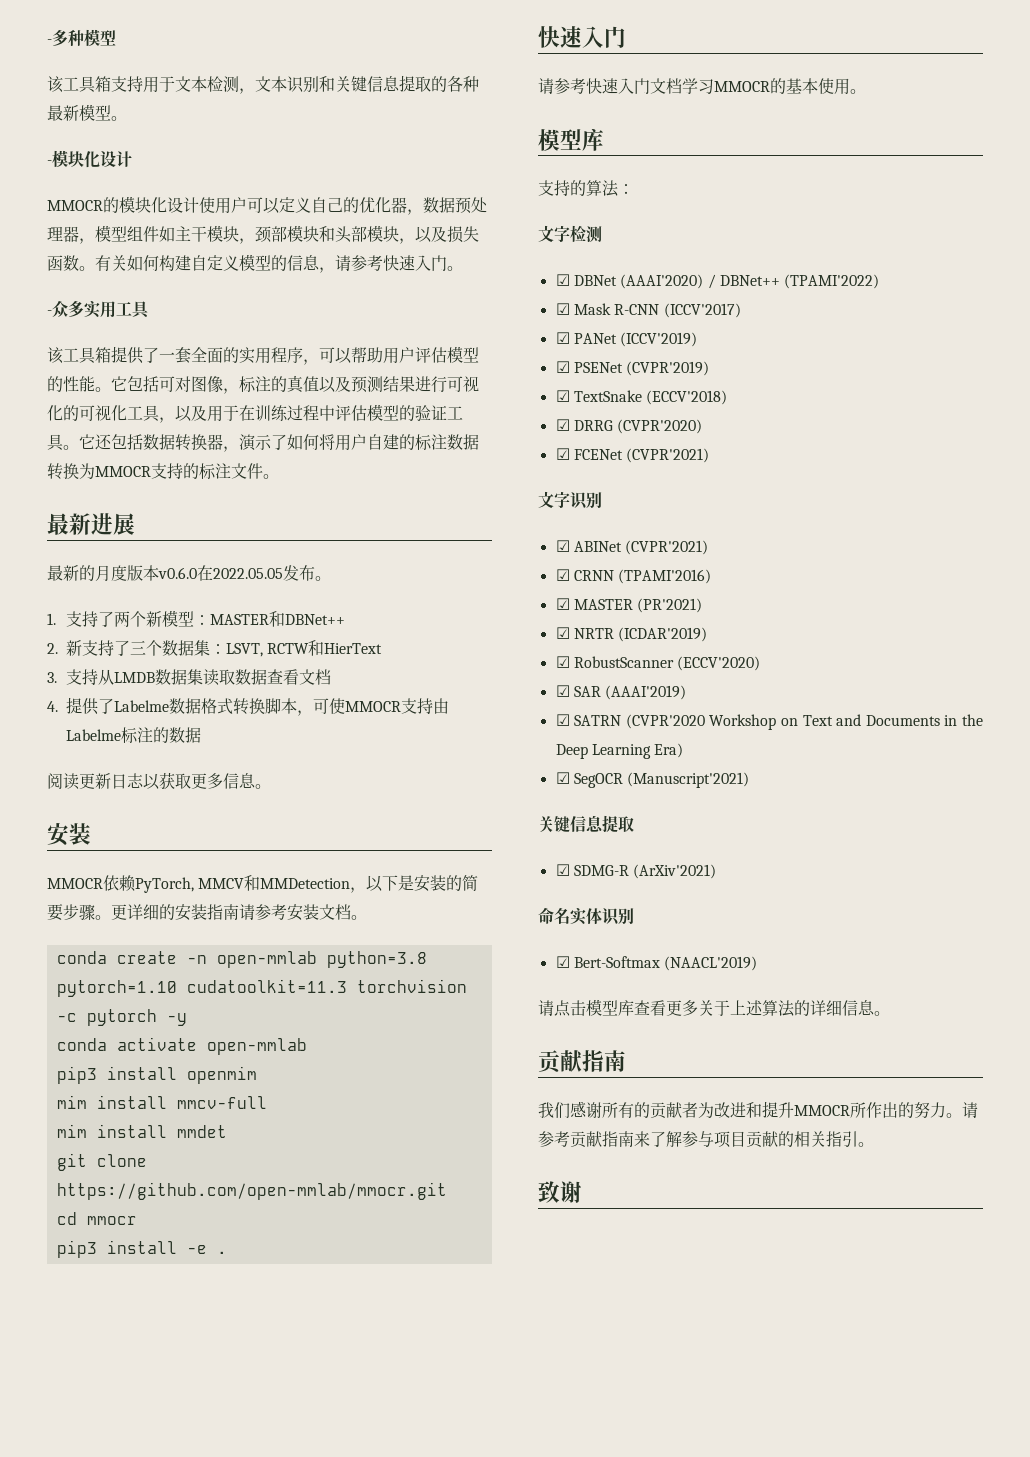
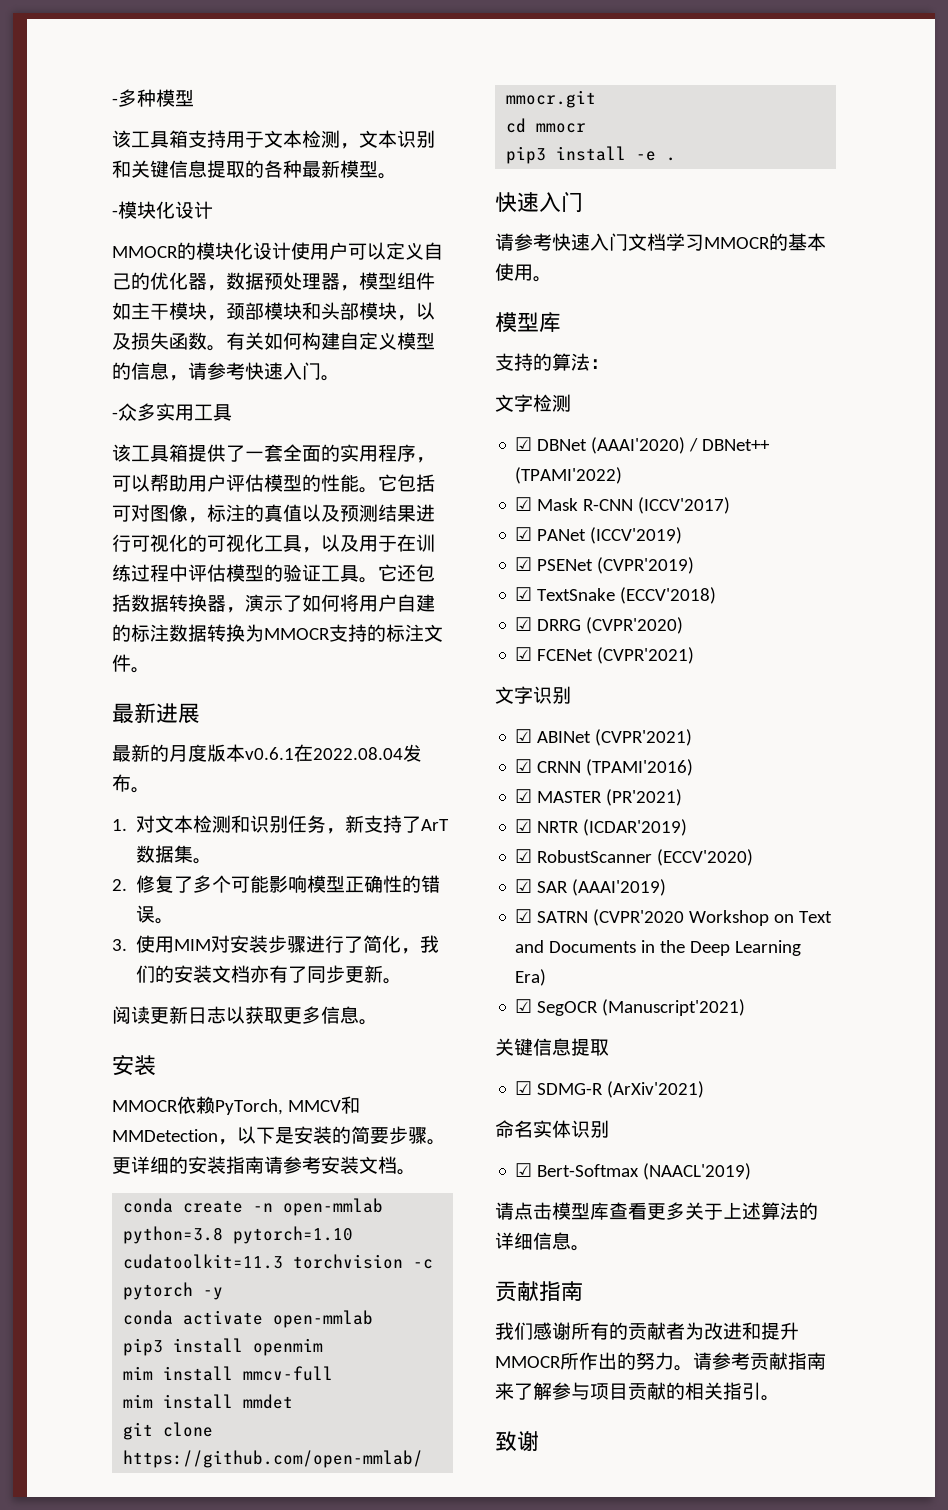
[158,565,283,581] v0.6.0在2022.05.05 -> [245,744,403,762] v0.6.1在2022.08.04
[66,610,346,627] [47,640,383,657] [47,669,332,686] [47,697,450,716] [66,727,202,744] 支持了两个新模型：MASTER和DBNet++ // 2.新支持了三个数据集：LSVT, RCTW和HierText // 3.支持从LMDB数据集读取数据查看文档 // 4.提供了Labelme数据格式转换脚本，可使MMOCR支持由Labelme标注的数据 -> [136,815,450,834] [136,845,213,864] [112,875,441,893] [136,905,175,924] [112,935,440,954] [136,965,403,984] 对文本检测和识别任务，新支持了ArT数据集。 // 2.修复了多个可能影响模型正确性的错误。 // 3.使用MIM对安装步骤进行了简化，我们的安装文档亦有了同步更新。

